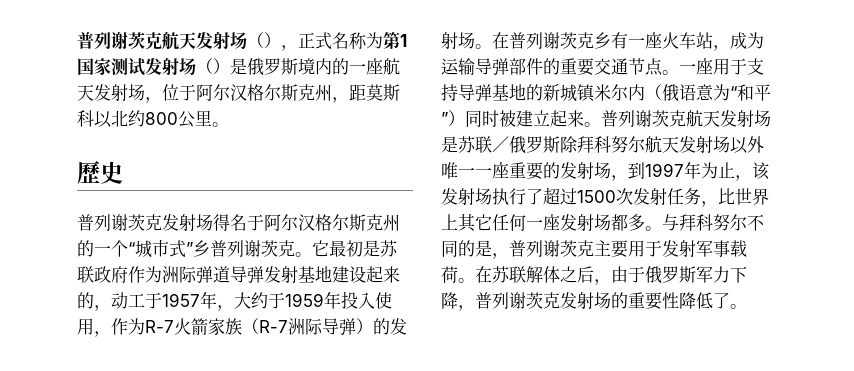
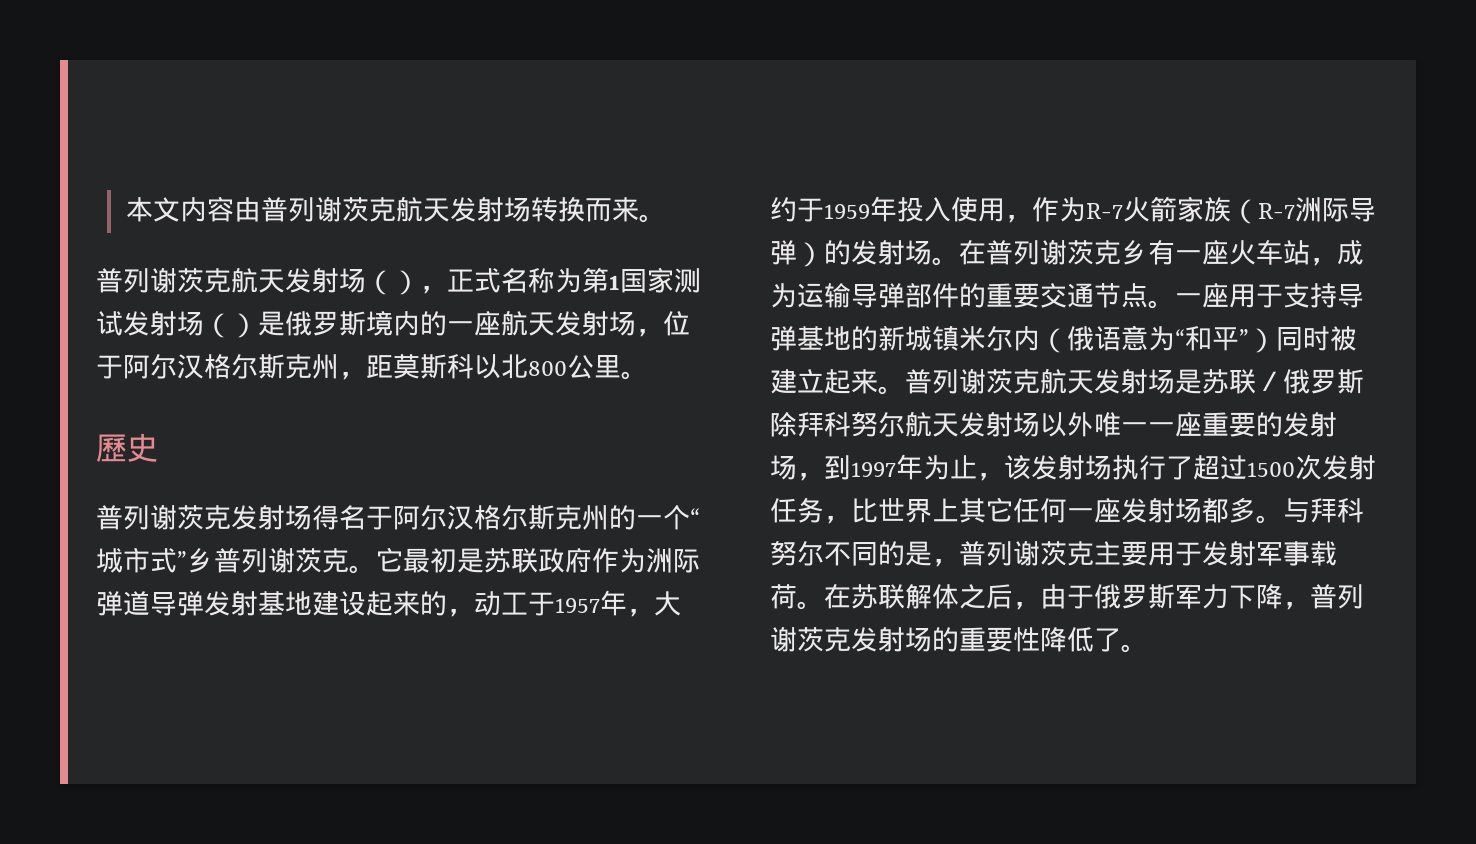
(77, 40) none -> [126,196,667,223] 本文内容由普列谢茨克航天发射场转换而来。 //
[128,110,145,127] 约 -> (528, 366) none

